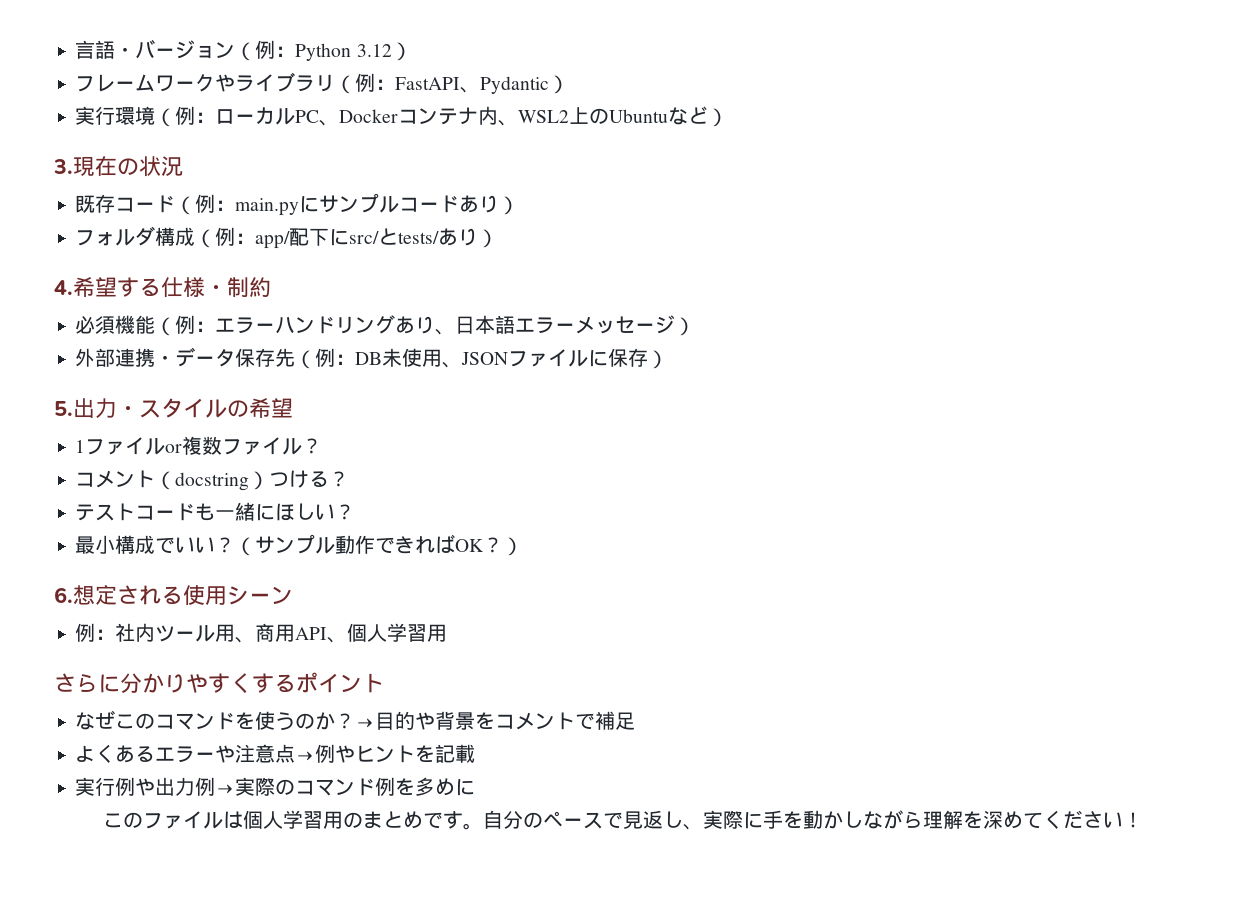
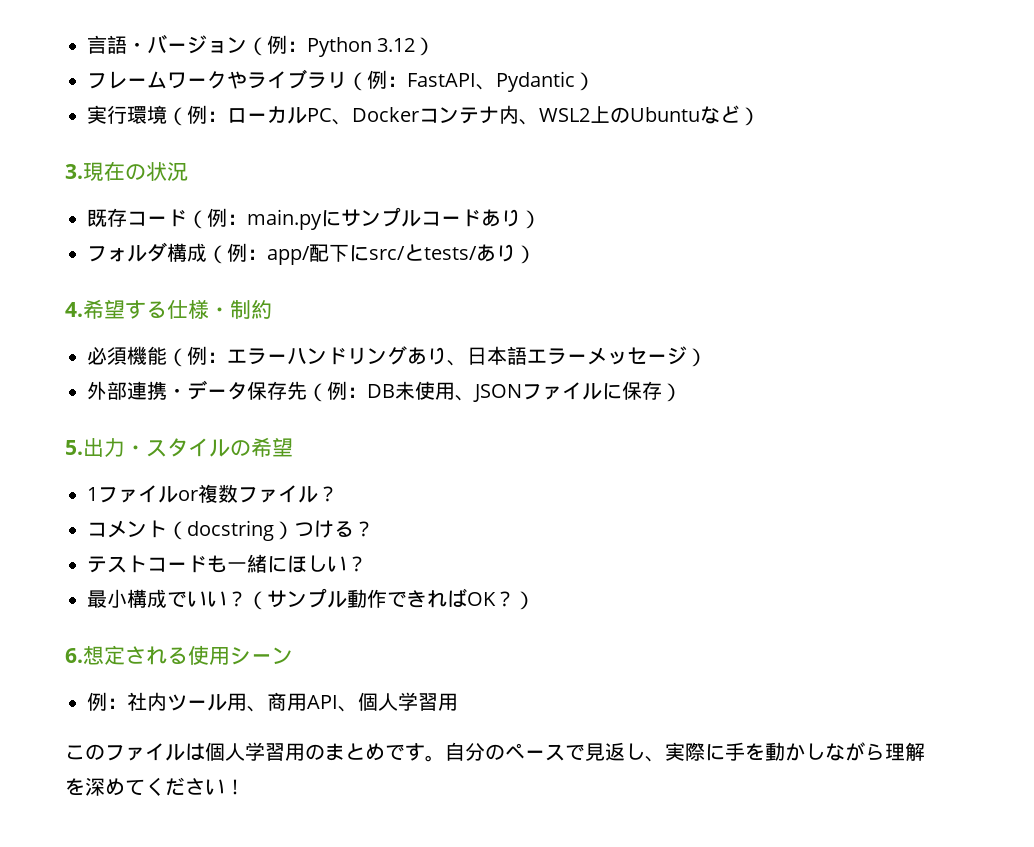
[54,672,384,694] [75,710,636,731] [75,744,476,763] [75,777,476,796] // さらに分かりやすくするポイント // なぜこのコマンドを使うのか？→目的や背景をコメントで補足 // よくあるエラーや注意点→例やヒントを記載 // 実行例や出力例→実際のコマンド例を多めに -> (458, 702) none

